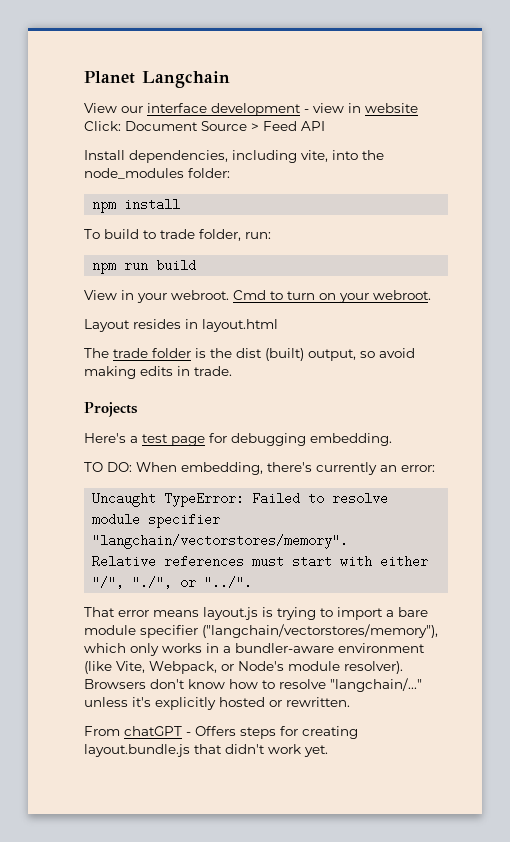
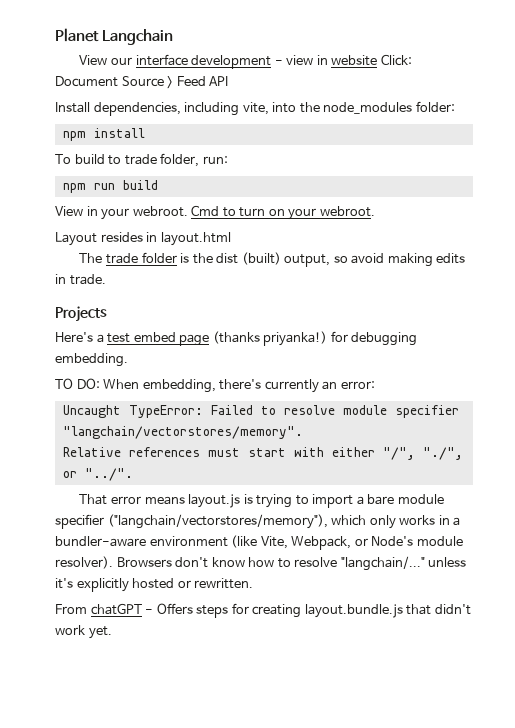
[171,436,205,446] page -> [133,331,328,346] embed page (thanks priyanka!)

